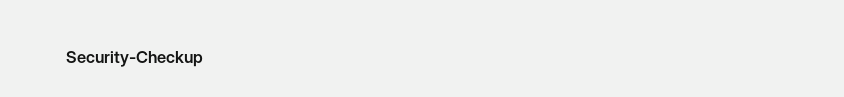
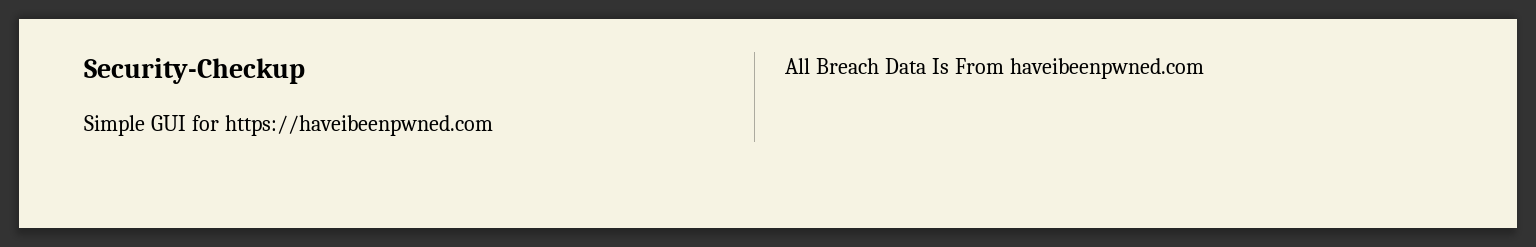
(203, 59) none -> [84,115,493,136] [785,58,1204,79] // Simple GUI for https://haveibeenpwned.com // All Breach Data Is From haveibeenpwned.com

